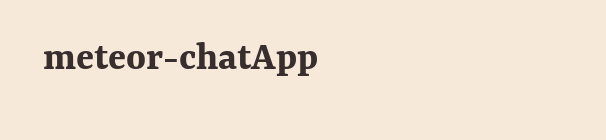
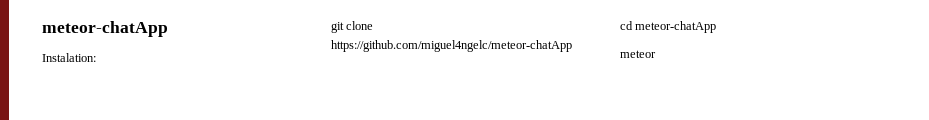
[43,42,318,76] meteor-chatApp -> [42,21,168,37] [42,53,96,62] [331,21,374,33] [331,40,572,52] [620,21,717,33] [620,50,656,58] meteor-chatApp // Instalation: // git clone https://github.com/miguel4ngelc/meteor-chatApp // cd meteor-chatApp // meteor

